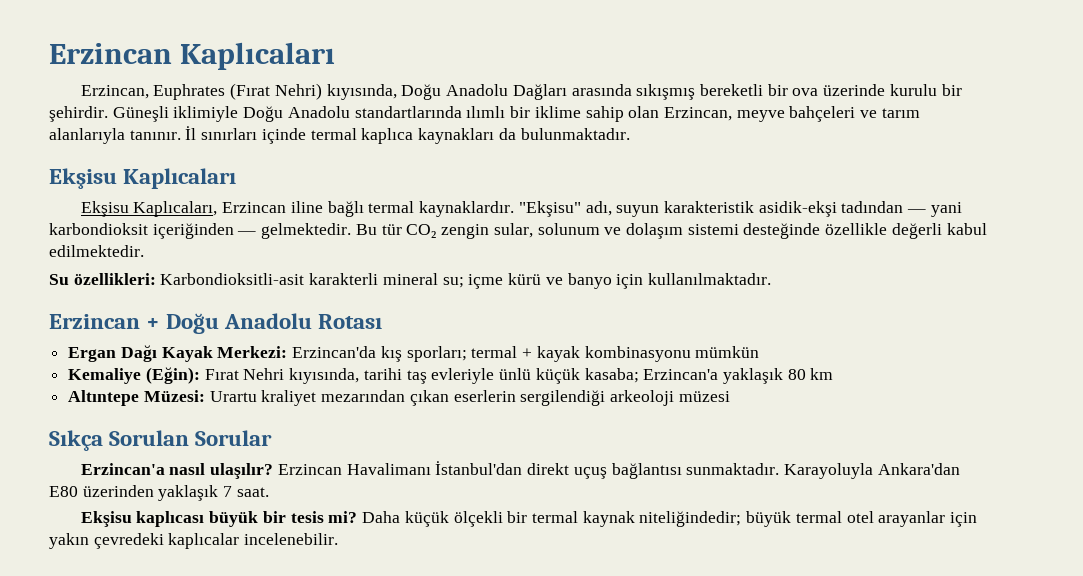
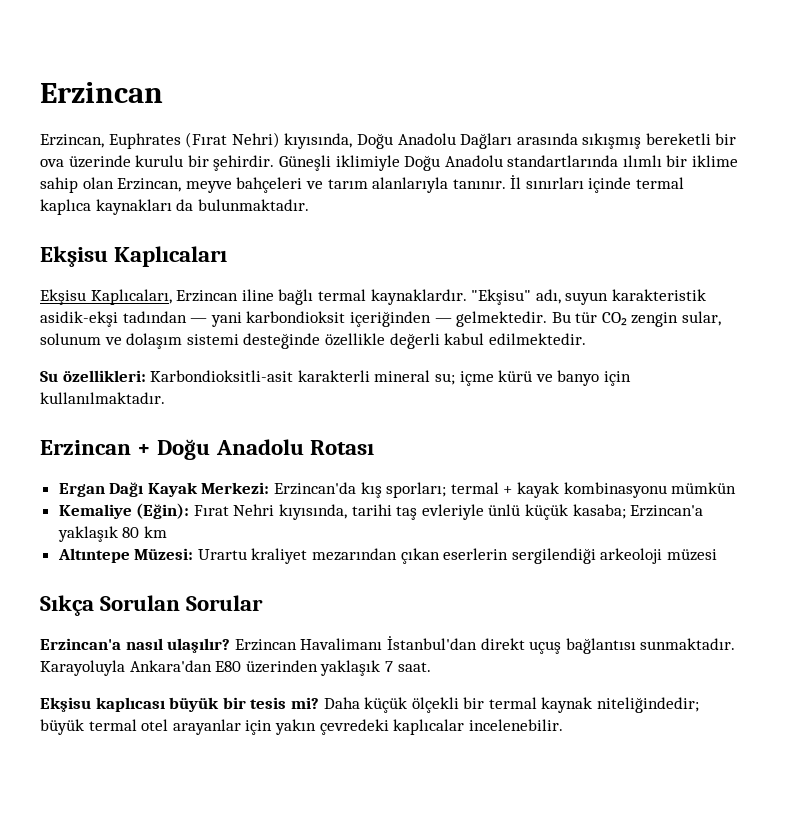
[49,42,336,70] Erzincan Kaplıcaları -> [40,82,163,103] Erzincan

